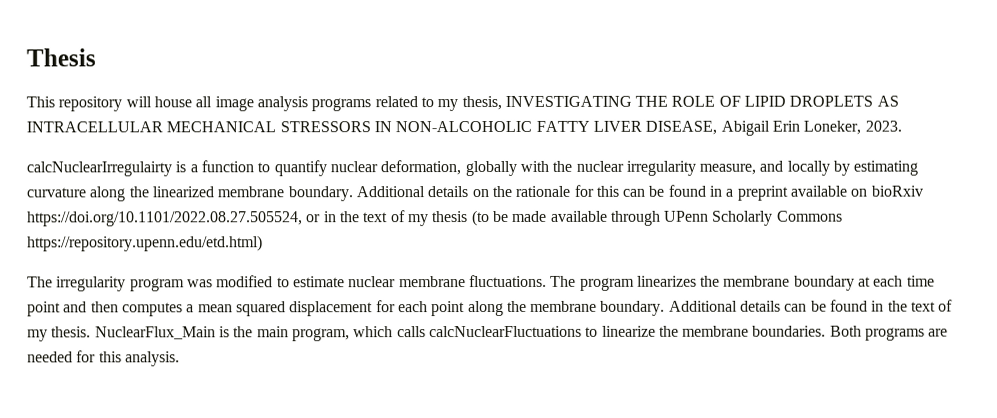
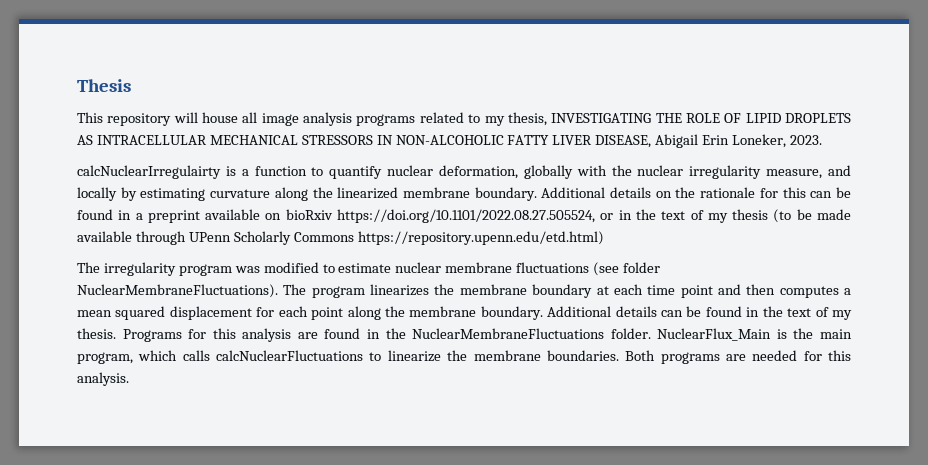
[468,274,547,288] fluctuations. -> [516,262,661,276] [77,284,278,298] fluctuations (see folder NuclearMembraneFluctuations).
(92, 332) none -> [122,328,651,342] Programs for this analysis are found in the NuclearMembraneFluctuations folder.

